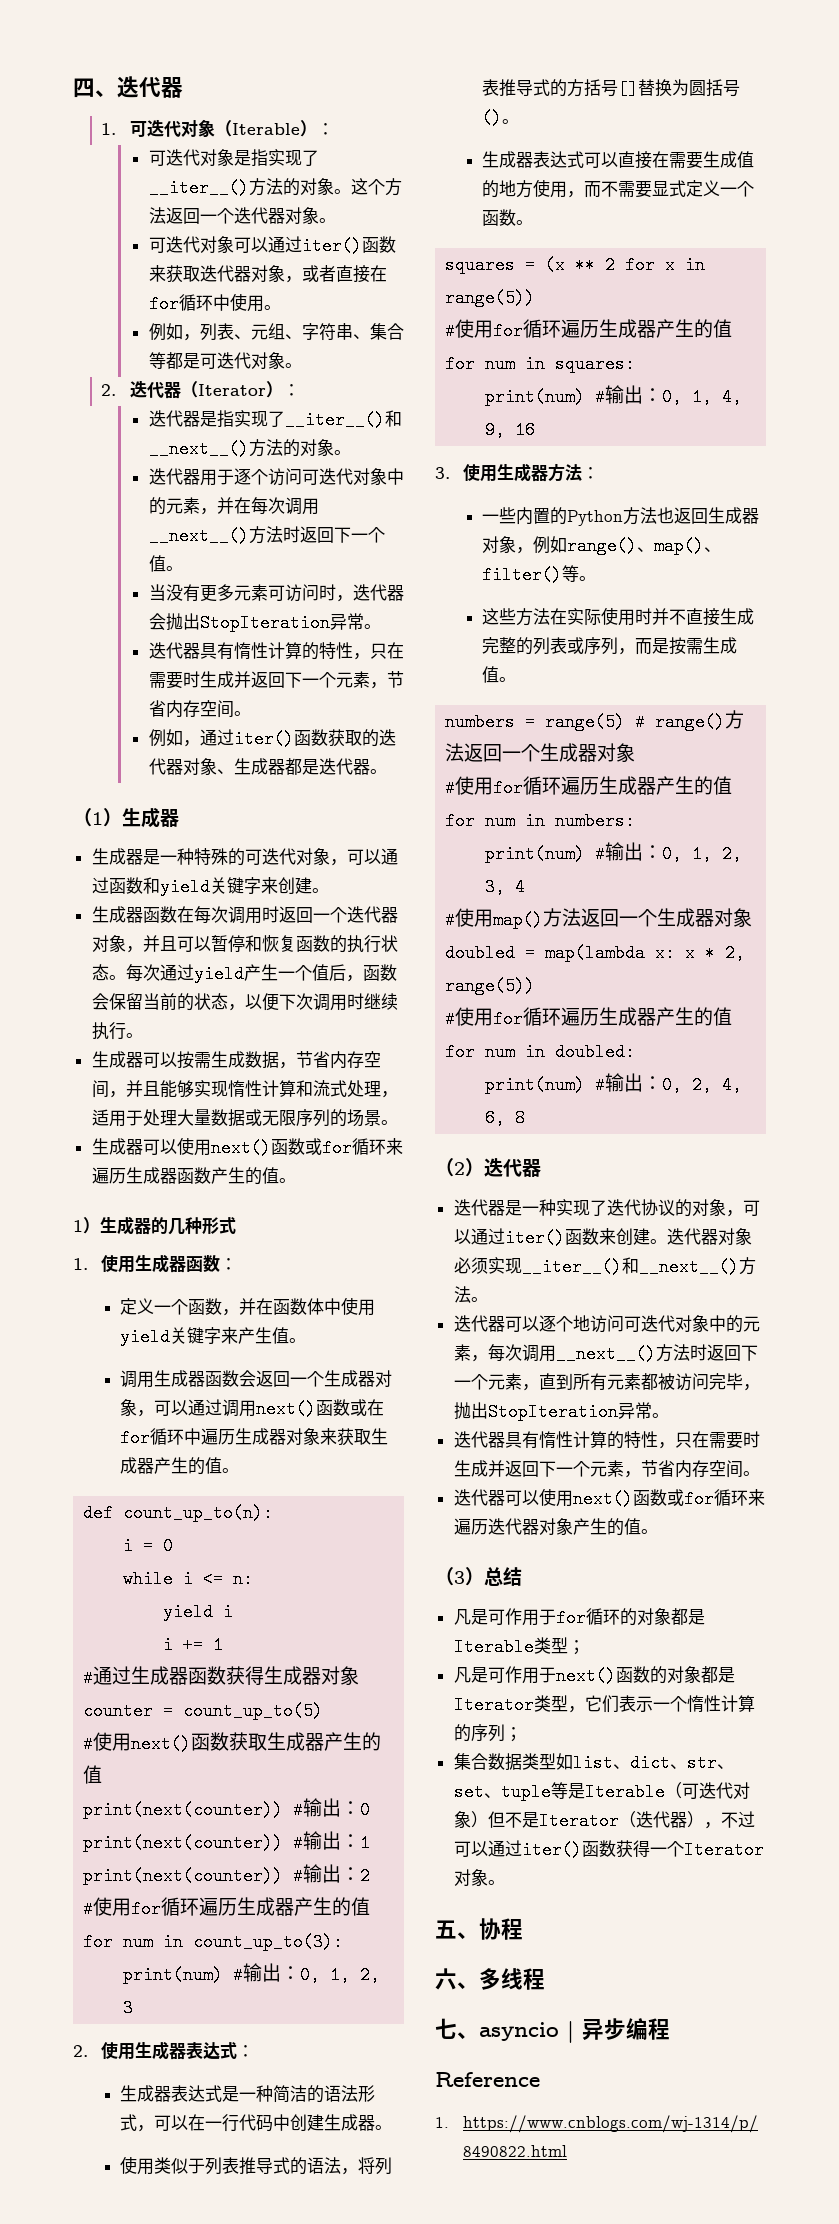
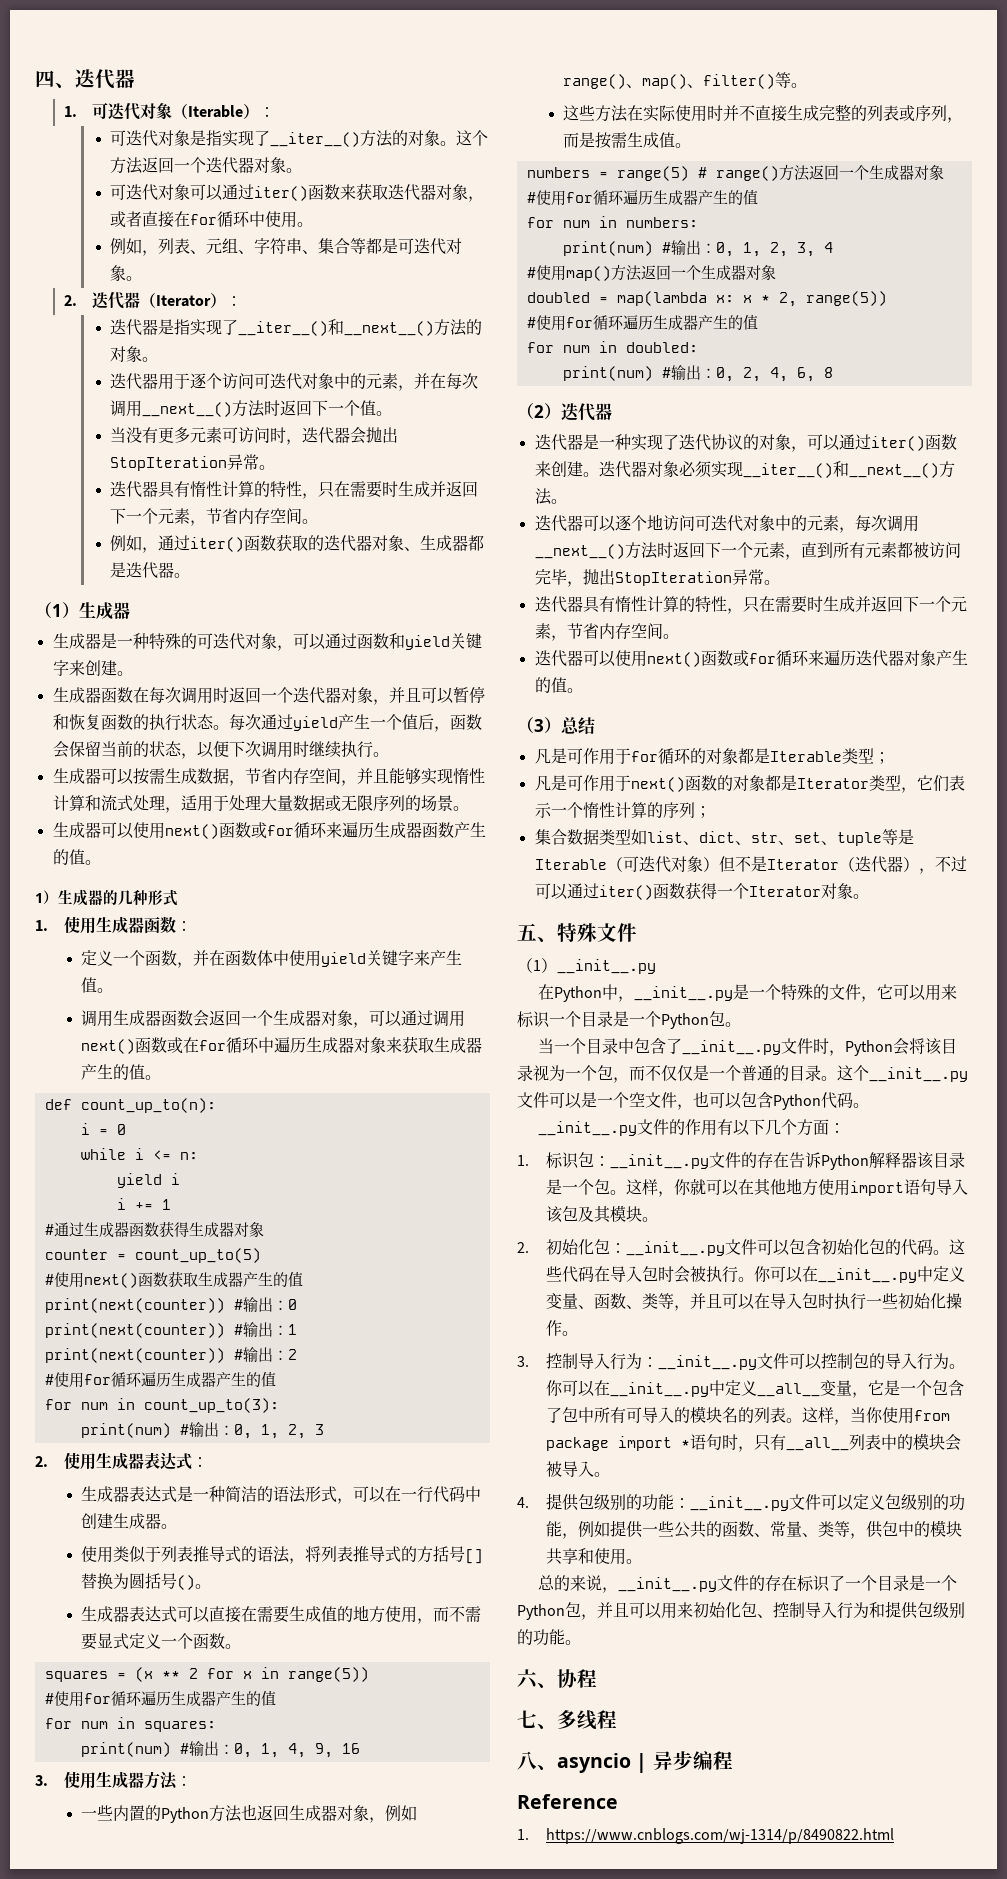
(479, 1935) none -> [557,923,637,942] [517,958,656,974] [537,984,957,1002] [517,1011,741,1029] [537,1038,957,1056] [517,1065,968,1083] [517,1091,869,1110] [537,1119,845,1136] [517,1152,965,1170] [545,1178,968,1197] [545,1205,658,1223] [517,1239,965,1256] [545,1266,965,1283] [545,1293,962,1311] [545,1320,578,1336] [517,1353,965,1370] [545,1380,964,1398] [545,1406,950,1425] [545,1433,961,1452] [545,1461,610,1477] [517,1493,965,1511] [545,1520,962,1539] [545,1548,642,1565] [537,1575,957,1593] [517,1601,965,1620] [517,1629,581,1646] [517,1669,557,1689] 特殊文件 // （1）__init__.py // 在Python中，__init__.py是一个特殊的文件，它可以用来标识一个目录是一个Python包。 // 当一个目录中包含了__init__.py文件时，Python会将该目录视为一个包，而不仅仅是一个普通的目录。这个__init__.py文件可以是一个空文件，也可以包含Python代码。 // __init__.py文件的作用有以下几个方面： // 1.标识包：__init__.py文件的存在告诉Python解释器该目录是一个包。这样，你就可以在其他地方使用import语句导入该包及其模块。 // 2.初始化包：__init__.py文件可以包含初始化包的代码。这些代码在导入包时会被执行。你可以在__init__.py中定义变量、函数、类等，并且可以在导入包时执行一些初始化操作。 // 3.控制导入行为：__init__.py文件可以控制包的导入行为。你可以在__init__.py中定义__all__变量，它是一个包含了包中所有可导入的模块名的列表。这样，当你使用from package import *语句时，只有__all__列表中的模块会被导入。 // 4.提供包级别的功能：__init__.py文件可以定义包级别的功能，例如提供一些公共的函数、常量、类等，供包中的模块共享和使用。 // 总的来说，__init__.py文件的存在标识了一个目录是一个Python包，并且可以用来初始化包、控制导入行为和提供包级别的功能。 // 六、
[435,1968,457,1990] 六 -> [517,1710,537,1728] 七
[435,2018,457,2039] 七 -> [517,1751,537,1770] 八

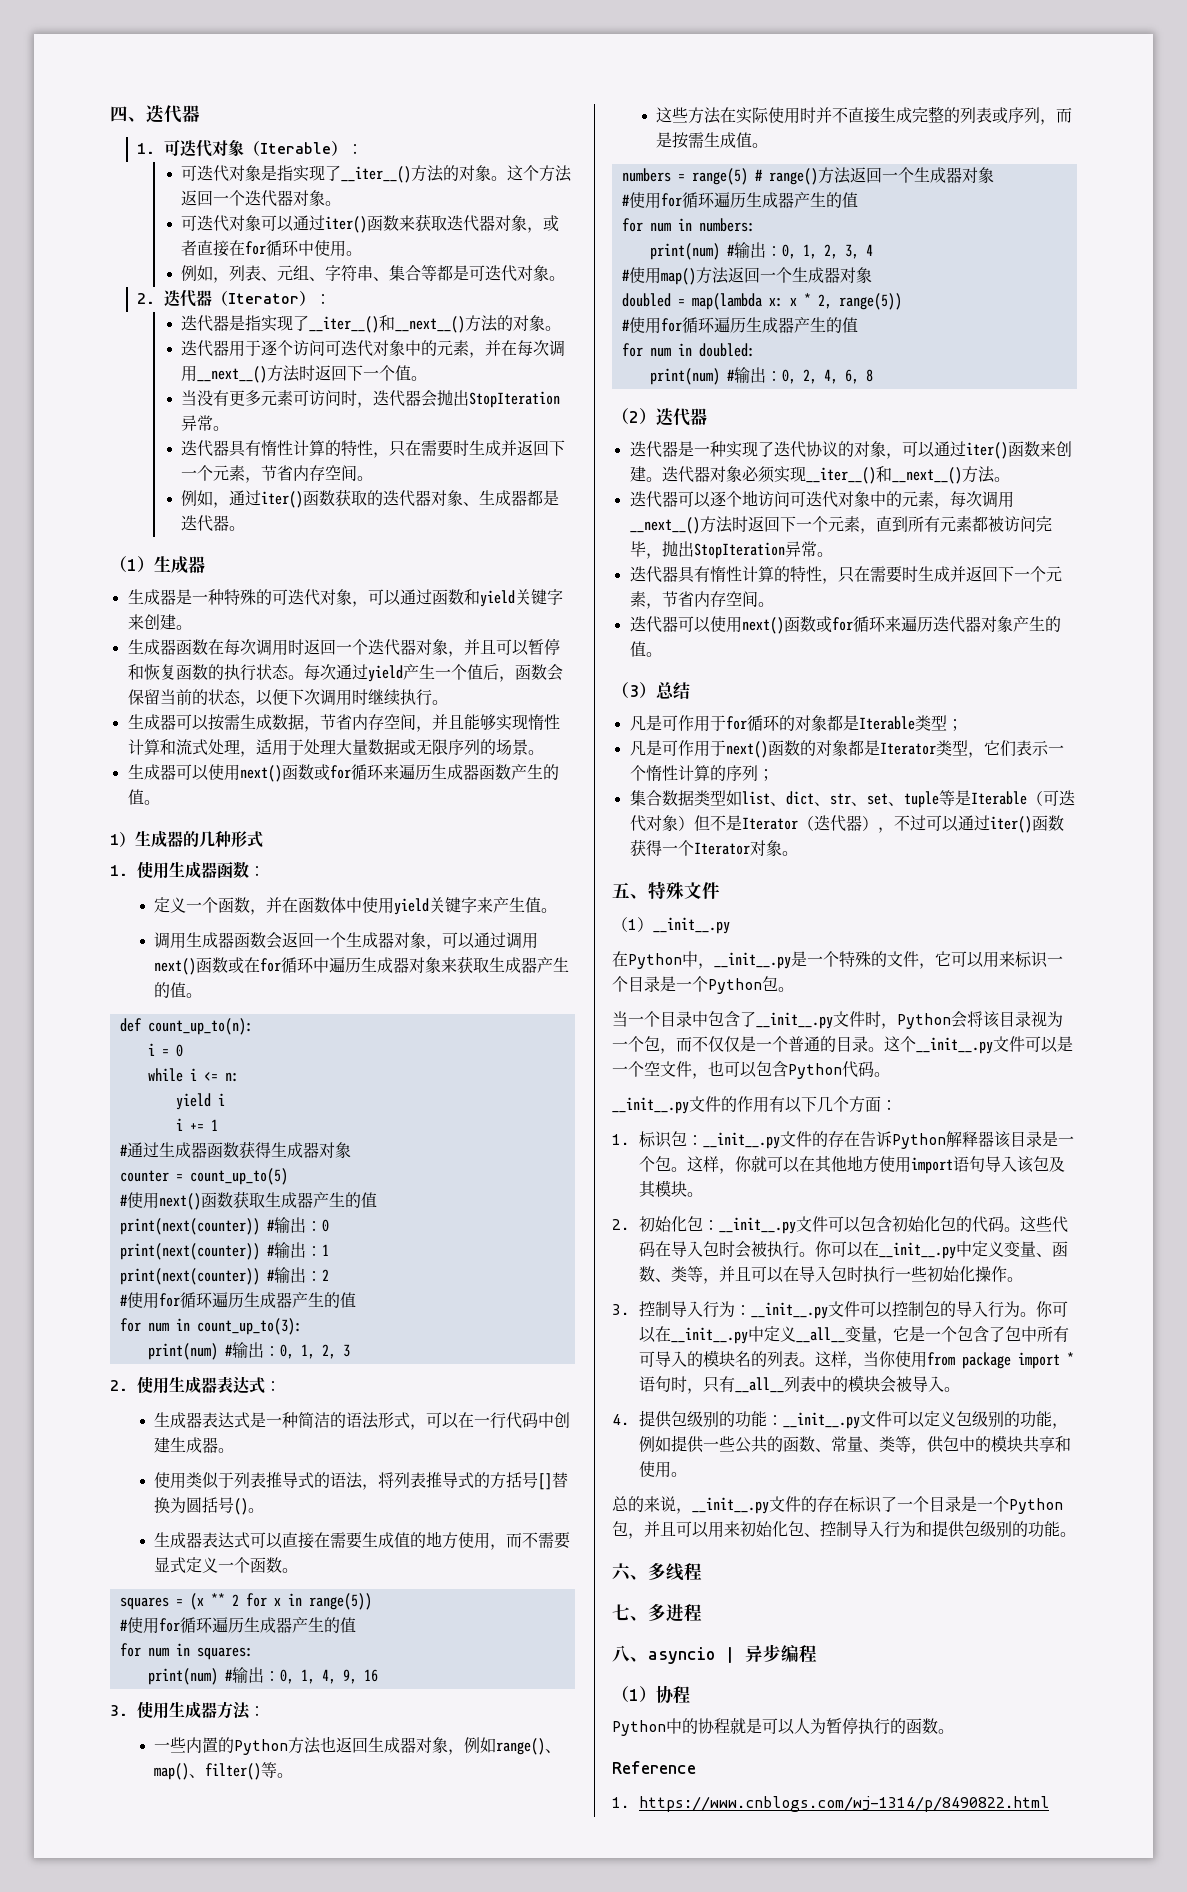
[557,1669,578,1688] 协 -> [648,1562,684,1581] 多线
[577,1710,597,1730] 线 -> [666,1604,684,1622] 进
(733, 1760) none -> [612,1685,690,1704] [612,1717,954,1736] // （1）协程 // Python中的协程就是可以人为暂停执行的函数。

